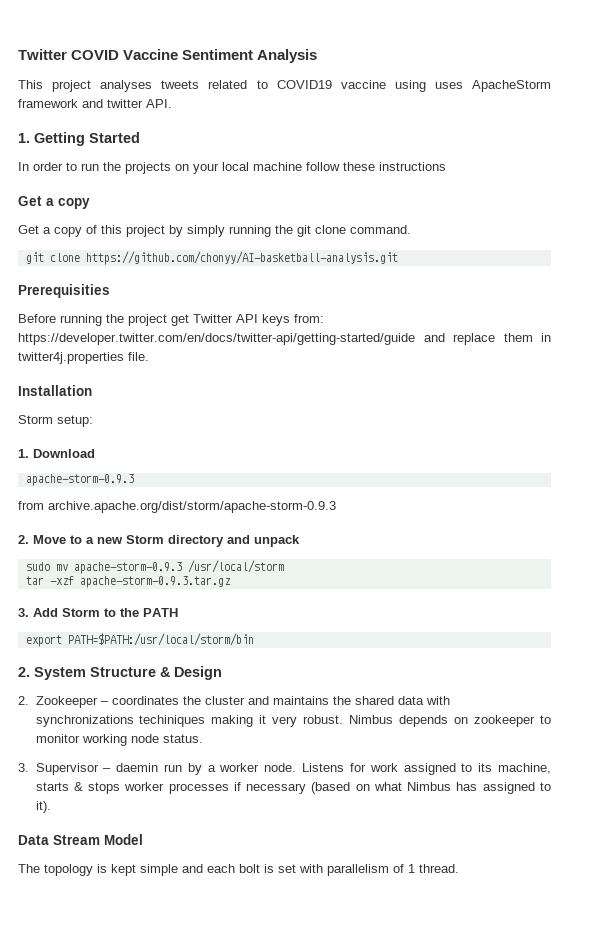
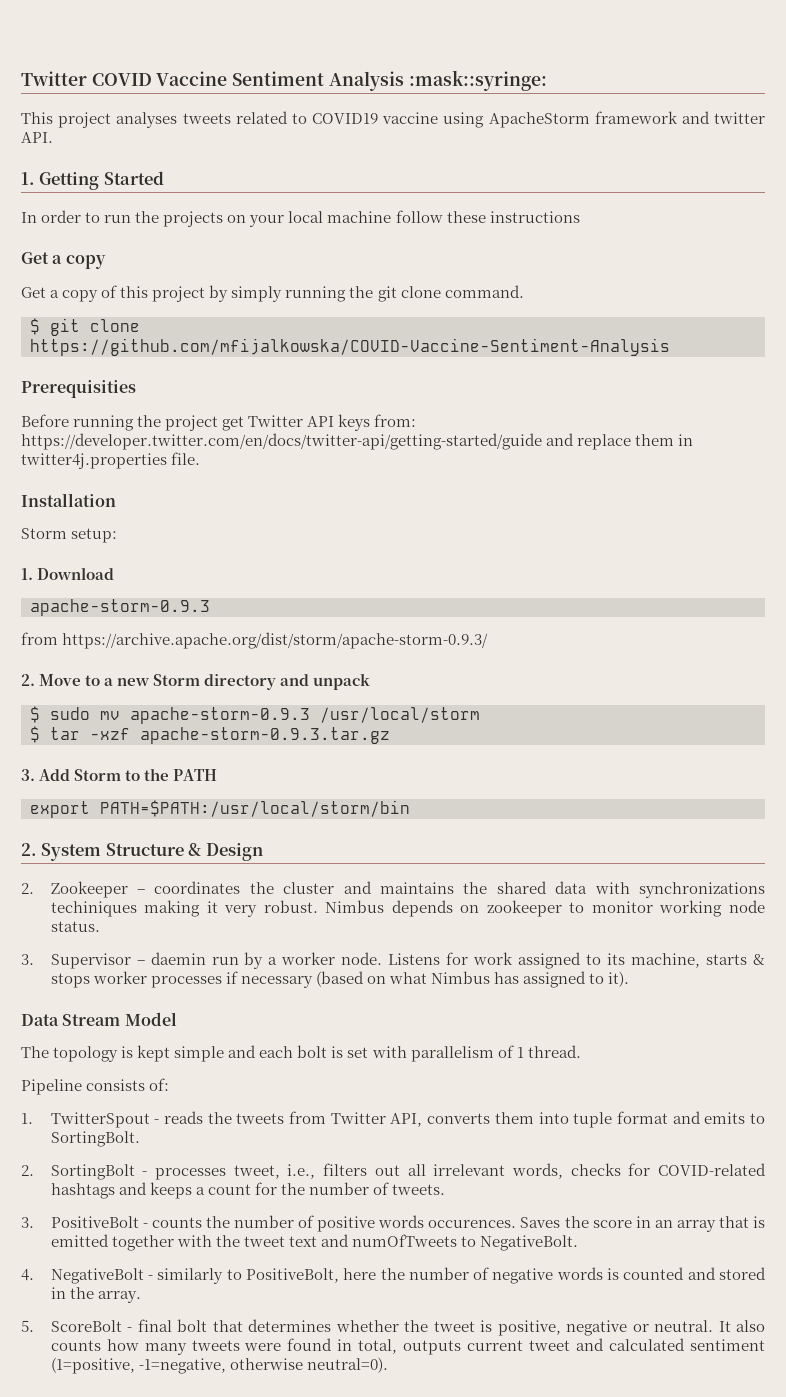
(318, 56) none -> [408,70,547,91] :mask::syringe:
[434,82,463,89] uses -> (485, 120) none
[25,251,398,265] git clone https://github.com/chonyy/AI-basketball-analysis.git -> [30,318,140,336] [30,338,670,356] $ git clone https://github.com/mfijalkowska/COVID-Vaccine-Sentiment-Analysis
[48,501,336,513] archive.apache.org/dist/storm/apache-storm-0.9.3 -> [62,632,489,649] https://archive.apache.org/dist/storm/apache-storm-0.9.3/
(300, 541) none -> [30,706,40,723] $
(284, 566) none -> [30,726,40,743] $
(459, 868) none -> [21,1078,170,1095] [21,1111,765,1128] [50,1131,140,1147] [21,1163,766,1180] [50,1182,446,1199] [21,1215,766,1232] [50,1234,579,1251] [21,1267,767,1284] [50,1287,141,1303] [21,1319,765,1336] [50,1338,766,1355] [50,1357,388,1374] // Pipeline consists of: // 1. TwitterSpout - reads the tweets from Twitter API, converts them into tuple format and emits to SortingBolt. // 2. SortingBolt - processes tweet, i.e., filters out all irrelevant words, checks for COVID-related hashtags and keeps a count for the number of tweets. // 3. PositiveBolt - counts the number of positive words occurences. Saves the score in an array that is emitted together with the tweet text and numOfTweets to NegativeBolt. // 4. NegativeBolt - similarly to PositiveBolt, here the number of negative words is counted and stored in the array. // 5. ScoreBolt - final bolt that determines whether the tweet is positive, negative or neutral. It also counts how many tweets were found in total, outputs current tweet and calculated sentiment (1=positive, -1=negative, otherwise neutral=0).

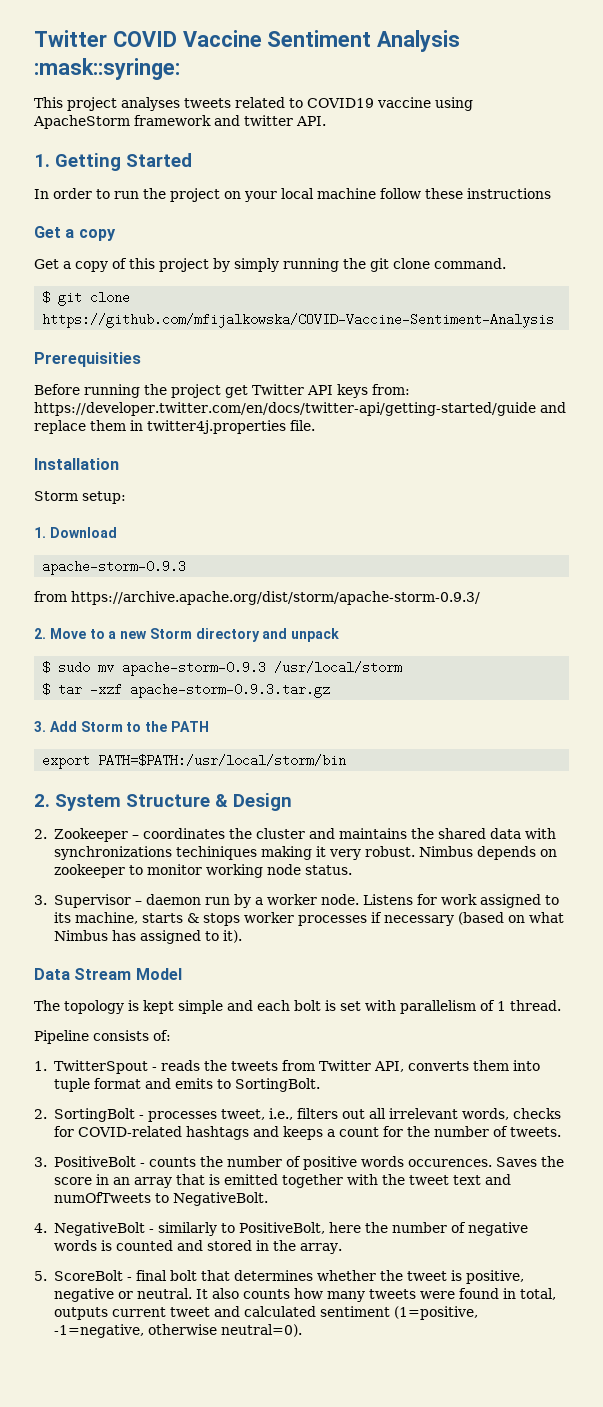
[163,211,224,227] projects -> [170,188,220,202] project
[150,952,206,965] daemin -> [145,894,201,905] daemon

